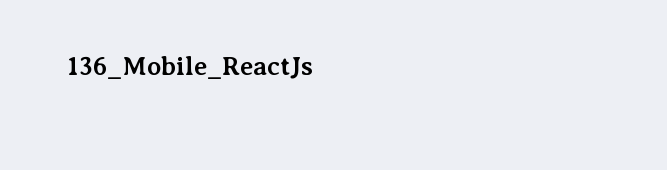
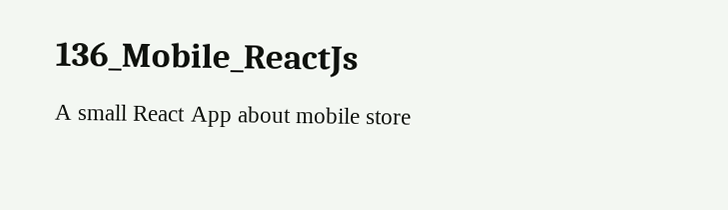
(313, 67) none -> [54,104,412,128] // A small React App about mobile store

